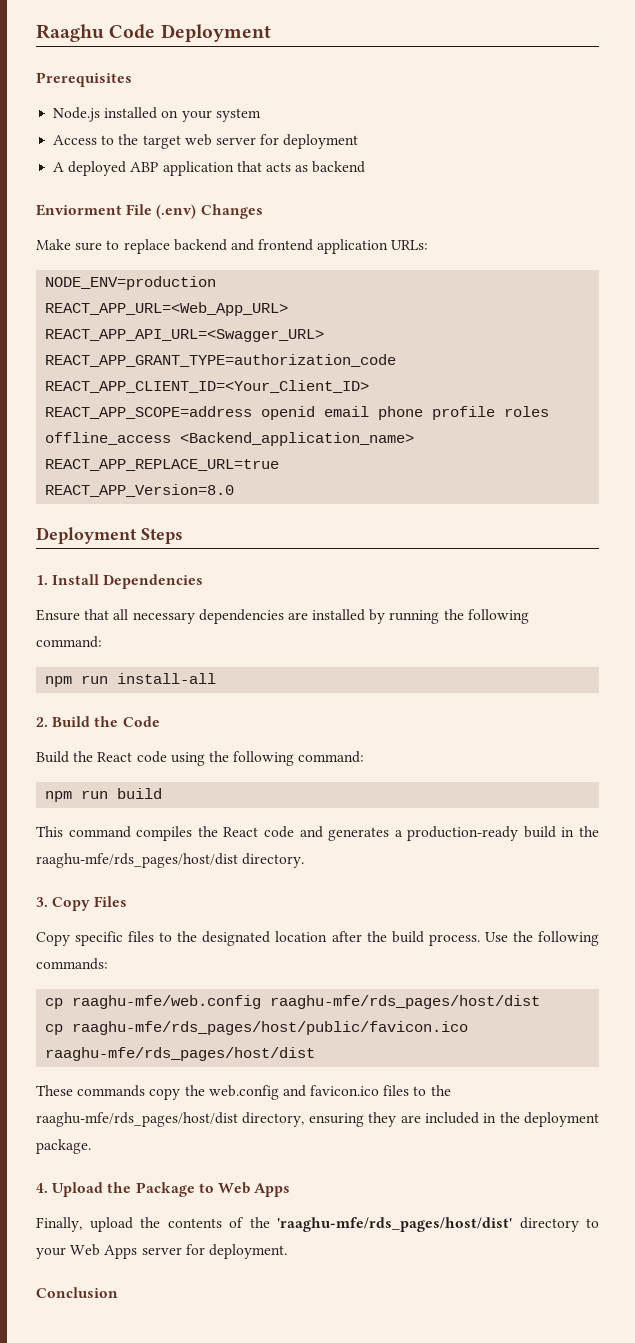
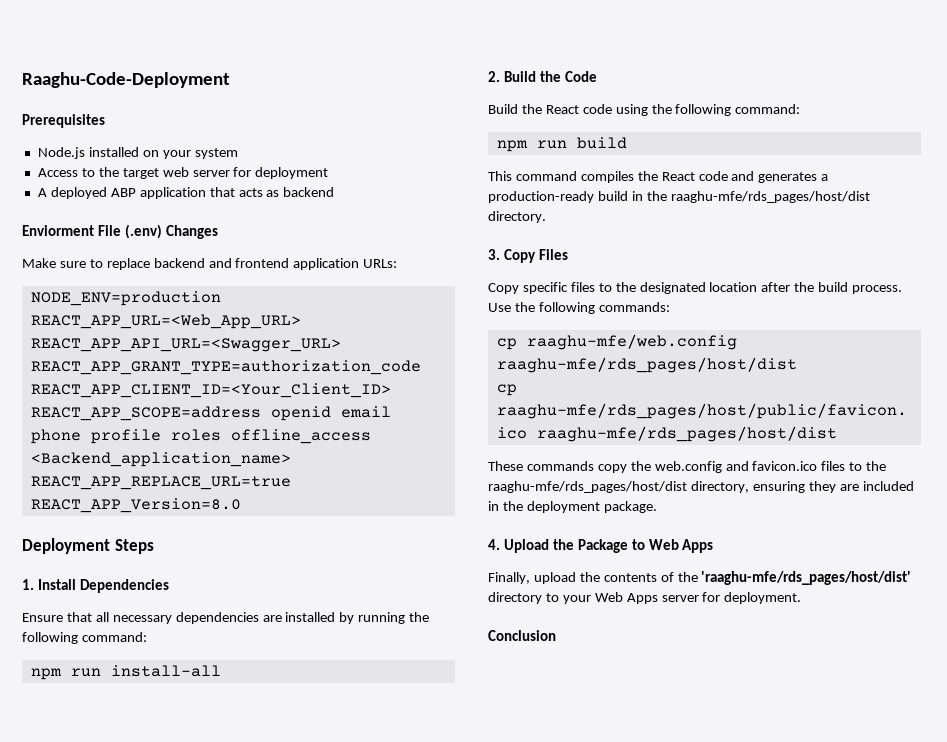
[36,24,271,42] Raaghu Code Deployment -> [22,72,230,88] Raaghu-Code-Deployment

